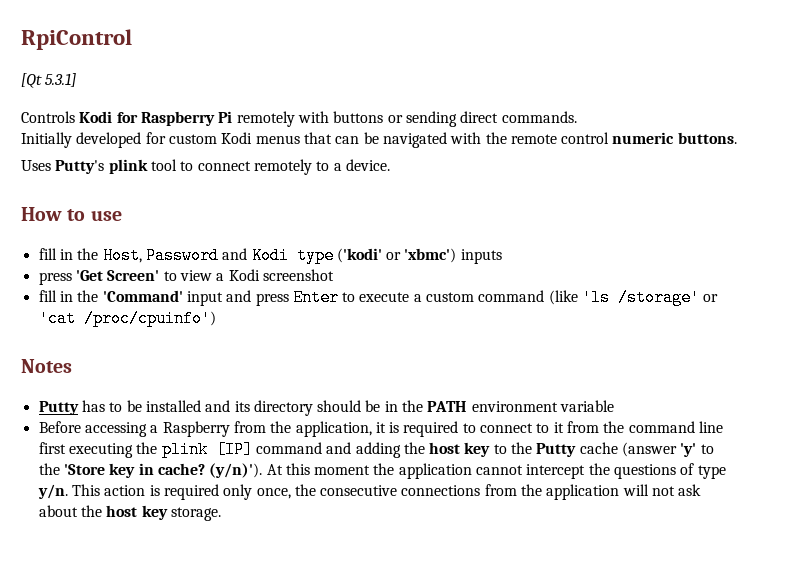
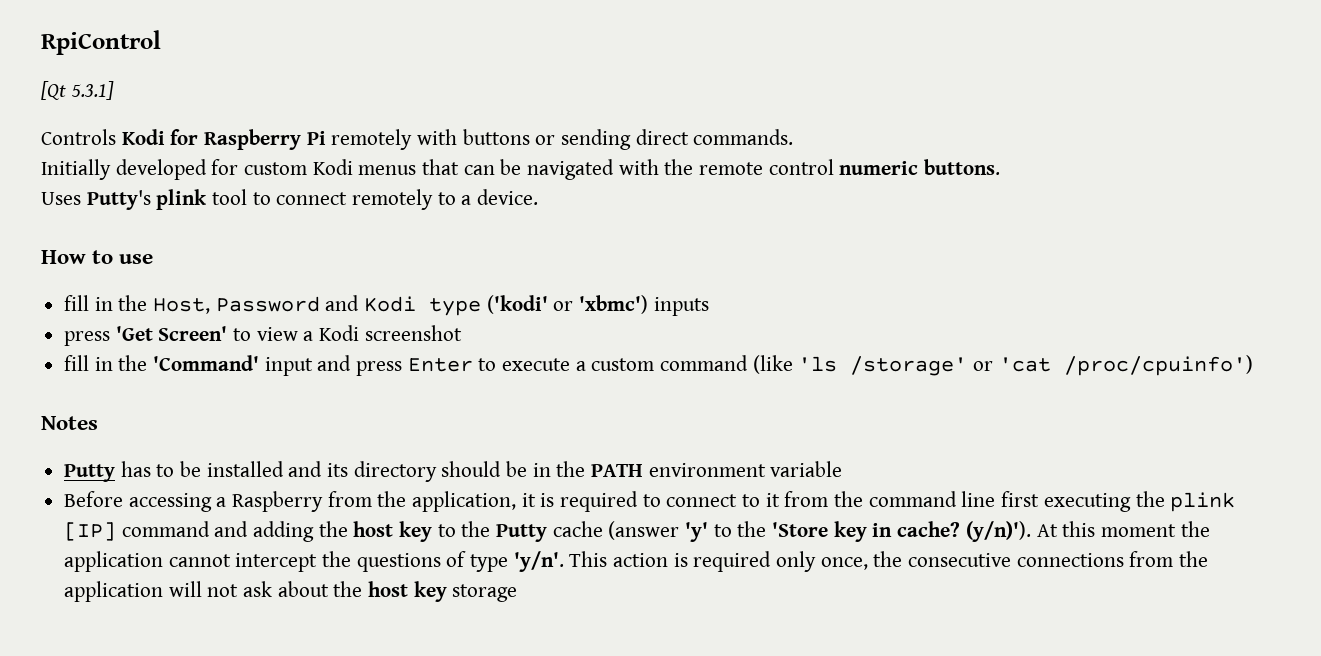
[37,484,68,499] y/n. -> [513,551,564,572] 'y/n'.
[170,507,221,521] storage. -> [452,584,518,602] storage

